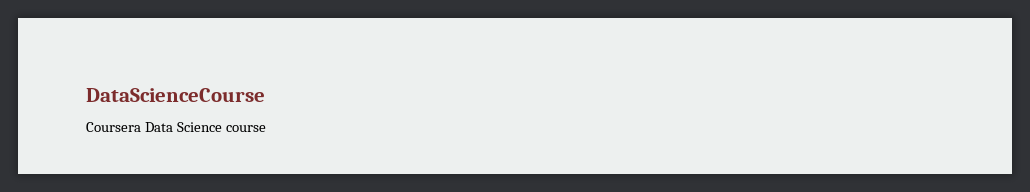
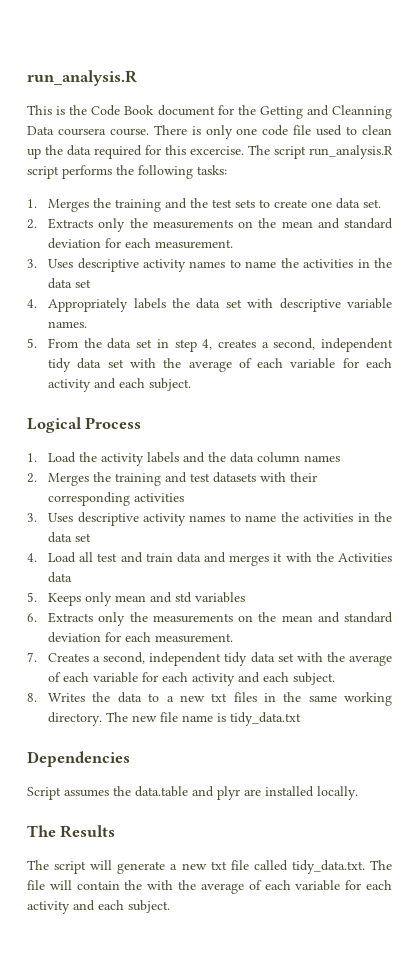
[86,88,265,102] [86,122,266,132] DataScienceCourse // Coursera Data Science course -> [27,70,137,86] [27,105,392,119] [27,125,393,139] [27,145,393,159] [27,165,227,179] [27,198,382,212] [27,218,393,232] [48,238,234,249] [27,258,393,272] [48,278,92,289] [27,298,392,312] [48,321,88,328] [27,338,393,352] [48,358,392,372] [48,378,192,392] [27,417,142,433] [27,452,341,466] [27,472,318,486] [48,492,185,506] [27,512,393,526] [48,532,92,543] [27,552,392,566] [48,572,73,583] [27,592,246,606] [27,612,393,626] [48,632,234,643] [27,652,392,666] [48,672,336,686] [27,692,392,706] [48,712,302,726] [27,751,130,767] [27,786,358,800] [27,825,116,838] [27,860,392,874] [27,880,392,894] [27,900,170,914] run_analysis.R // This is the Code Book document for the Getting and Cleanning Data coursera course. There is only one code file used to clean up the data required for this excercise. The script run_analysis.R script performs the following tasks: // 1. Merges the training and the test sets to create one data set. // 2. Extracts only the measurements on the mean and standard deviation for each measurement. // 3. Uses descriptive activity names to name the activities in the data set // 4. Appropriately labels the data set with descriptive variable names. // 5. From the data set in step 4, creates a second, independent tidy data set with the average of each variable for each activity and each subject. // Logical Process // 1. Load the activity labels and the data column names // 2. Merges the training and test datasets with their corresponding activities // 3. Uses descriptive activity names to name the activities in the data set // 4. Load all test and train data and merges it with the Activities data // 5. Keeps only mean and std variables // 6. Extracts only the measurements on the mean and standard deviation for each measurement. // 7. Creates a second, independent tidy data set with the average of each variable for each activity and each subject. // 8. Writes the data to a new txt files in the same working directory. The new file name is tidy_data.txt // Dependencies // Script assumes the data.table and plyr are installed locally. // The Results // The script will generate a new txt file called tidy_data.txt. The file will contain the with the average of each variable for each activity and each subject.

